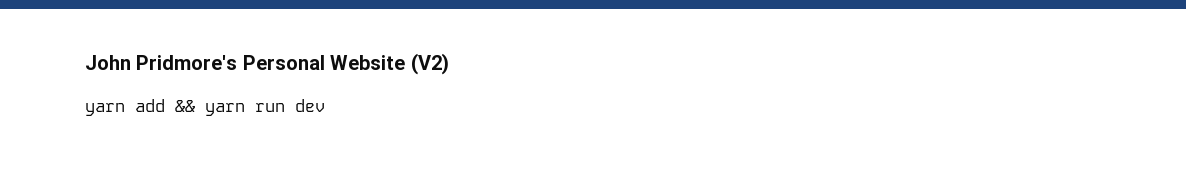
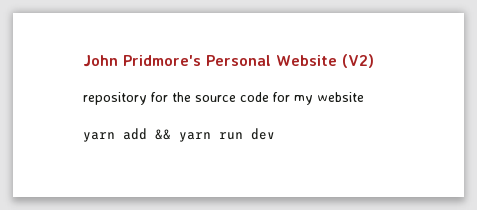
(449, 64) none -> [83,92,364,105] // repository for the source code for my website

